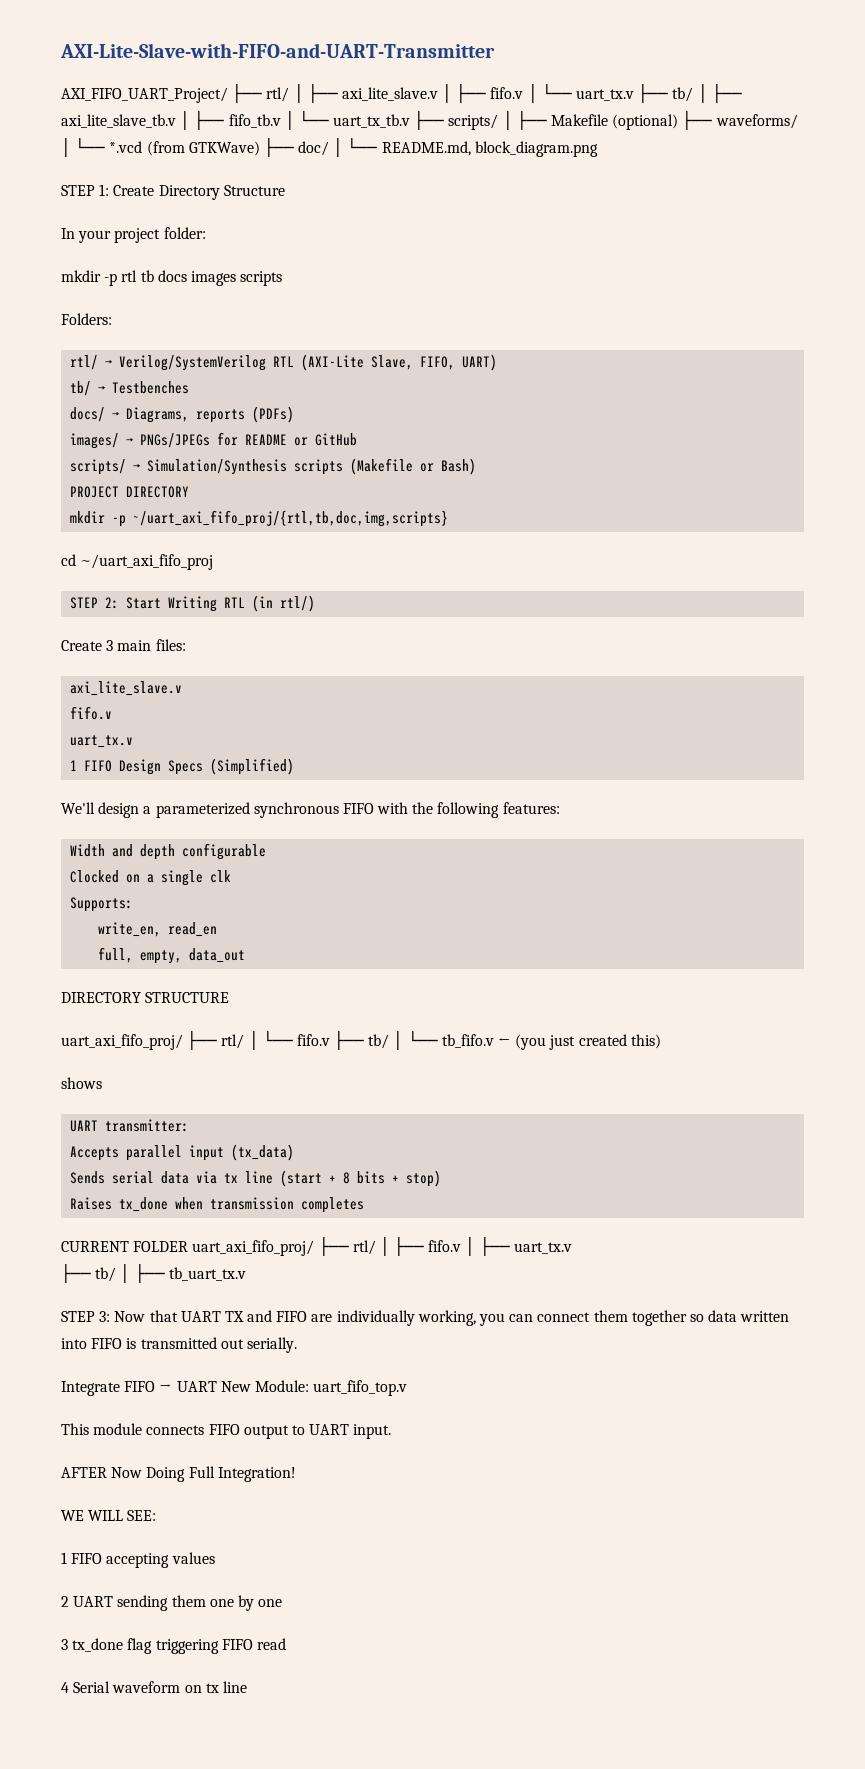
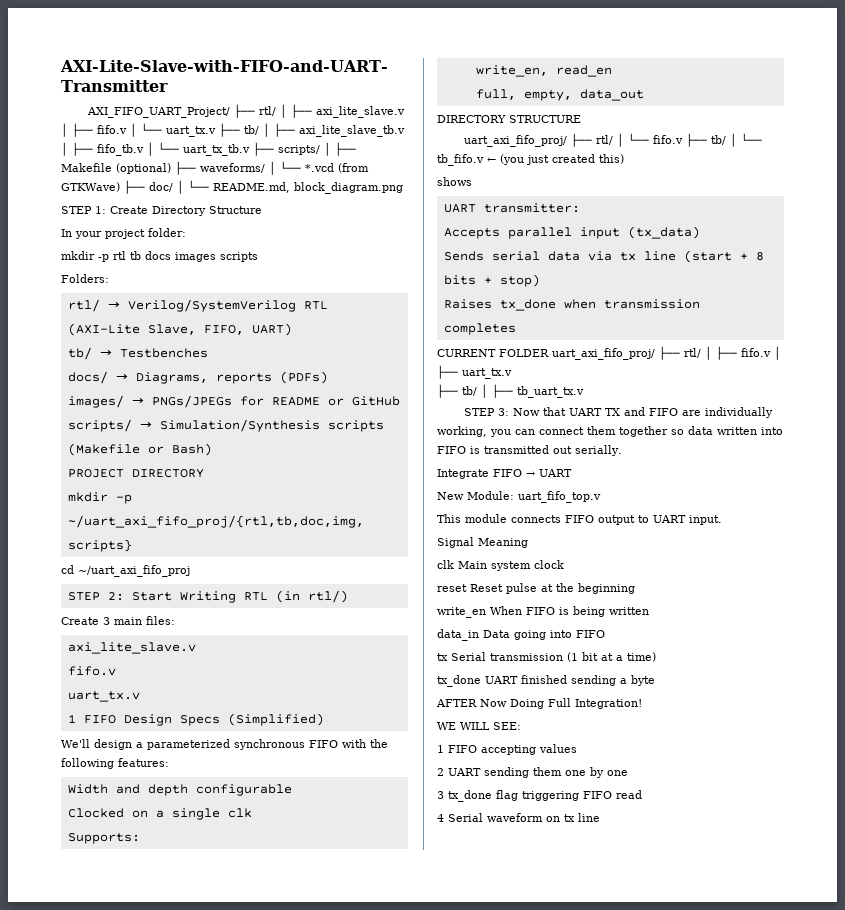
(217, 1386) none -> (572, 473) //
(392, 1431) none -> [437,537,528,548] [437,560,564,571] [437,583,635,594] [437,606,649,618] [437,629,605,641] [437,652,656,662] [437,675,655,687] // Signal Meaning // clk Main system clock // reset Reset pulse at the beginning // write_en When FIFO is being written // data_in Data going into FIFO // tx Serial transmission (1 bit at a time) // tx_done UART finished sending a byte

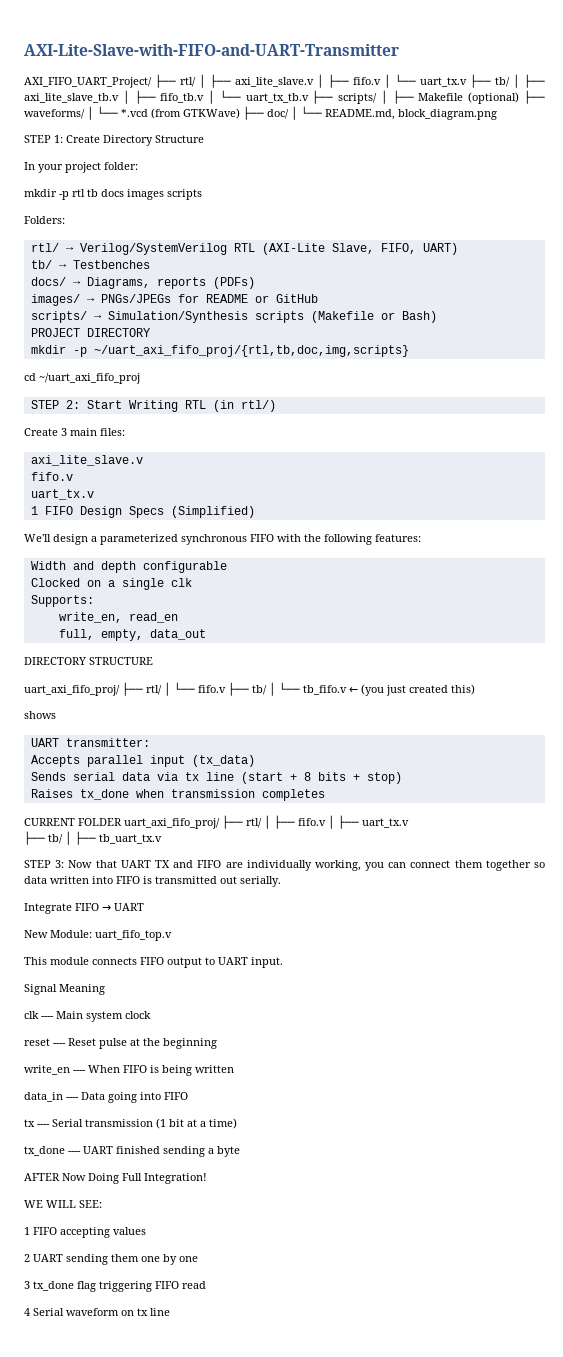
(454, 564) none -> [41,1016,54,1019] ----
(467, 588) none -> [53,1043,66,1046] ----
(486, 612) none -> [73,1070,86,1073] ----
(479, 635) none -> [66,1097,79,1100] ----
(448, 657) none -> [37,1124,50,1127] ----
(481, 681) none -> [68,1151,81,1154] ----

